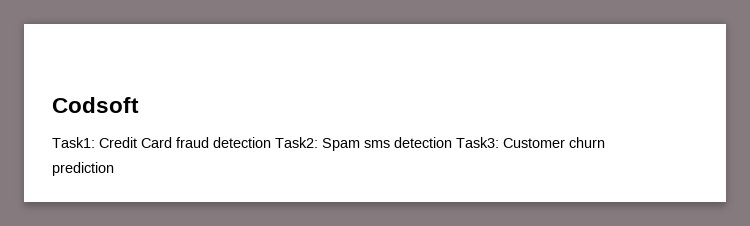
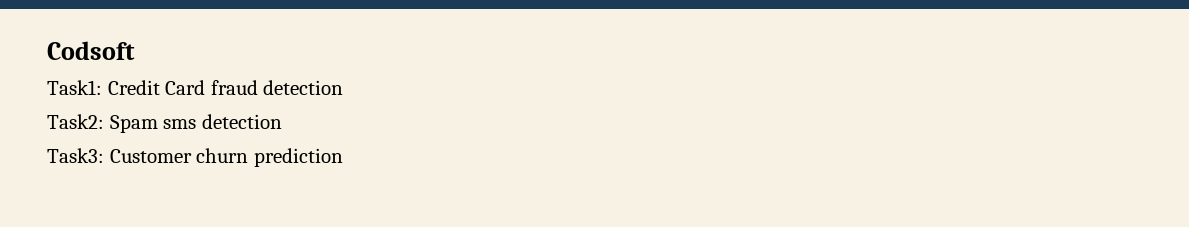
(271, 142) none -> (344, 87) //
(452, 142) none -> (282, 121) //

